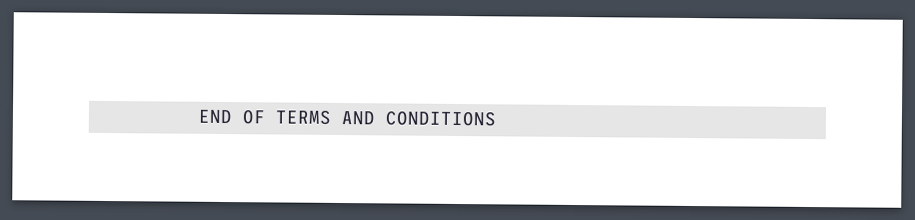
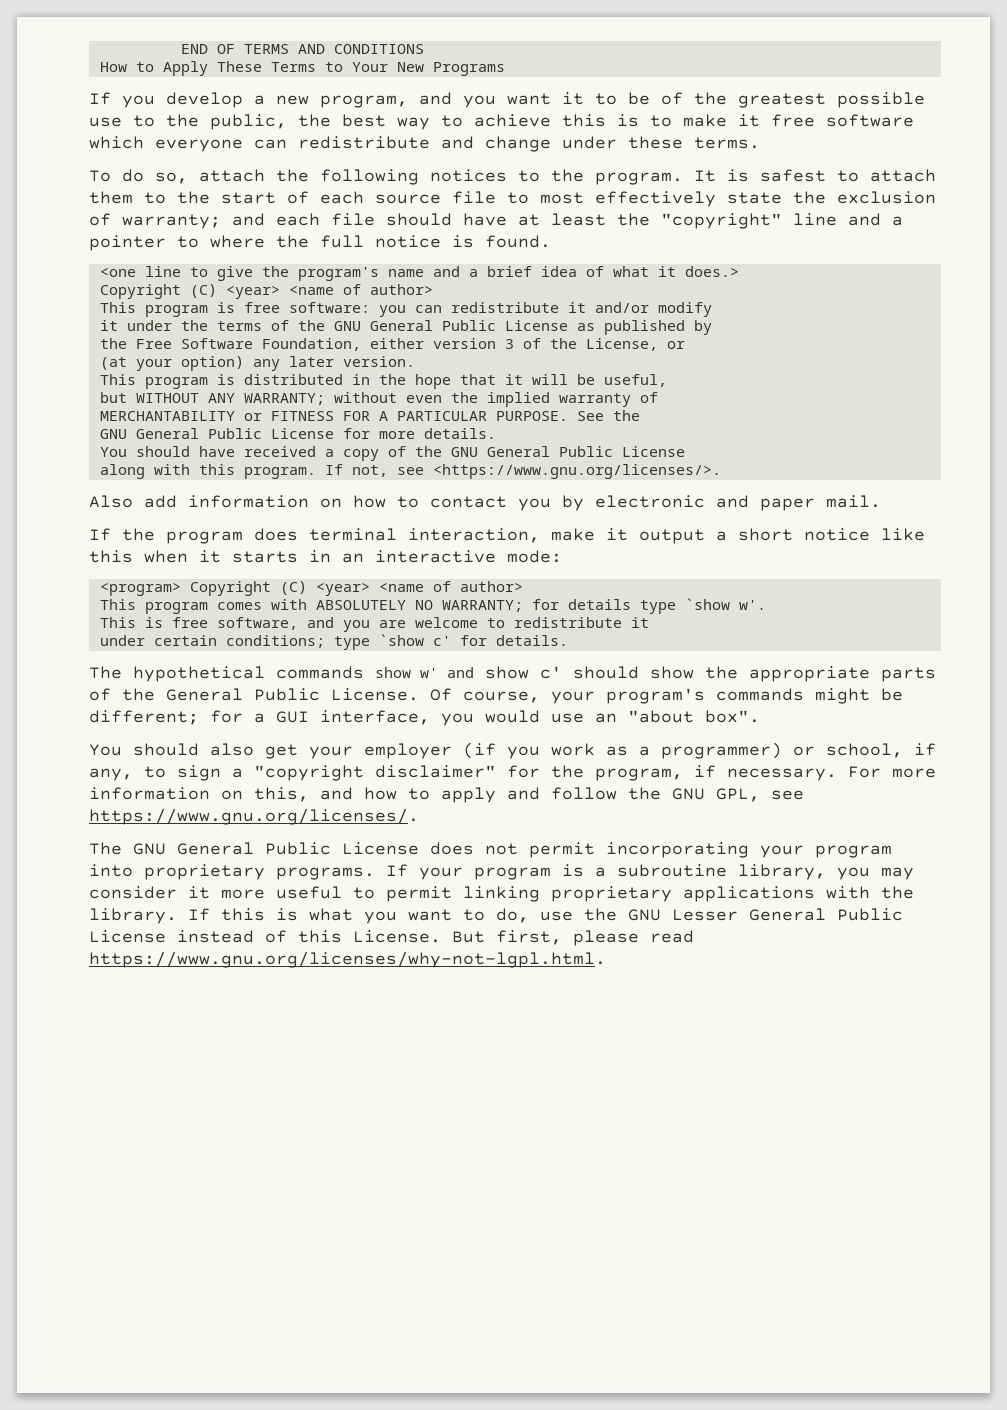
(497, 118) none -> [99,61,505,76] [89,92,925,108] [89,114,914,130] [89,136,760,152] [89,169,936,185] [89,191,936,207] [89,213,903,229] [89,235,551,251] [99,266,739,281] [99,284,433,299] [99,302,712,317] [99,320,712,335] [99,338,685,351] [99,356,415,371] [99,374,667,389] [99,392,658,407] [99,410,640,421] [99,428,496,439] [99,446,685,461] [99,464,721,479] [89,495,881,511] [89,528,925,544] [89,550,562,563] [99,581,523,596] [99,598,766,614] [99,617,649,632] [99,634,568,650] [89,666,936,682] [89,688,903,704] [89,710,760,726] [89,742,936,759] [89,765,936,781] [89,787,804,803] [89,808,419,825] [89,842,892,858] [89,864,914,880] [89,886,914,902] [89,908,903,924] [89,930,694,946] [89,951,606,968] // How to Apply These Terms to Your New Programs // If you develop a new program, and you want it to be of the greatest possible use to the public, the best way to achieve this is to make it free software which everyone can redistribute and change under these terms. // To do so, attach the following notices to the program. It is safest to attach them to the start of each source file to most effectively state the exclusion of warranty; and each file should have at least the "copyright" line and a pointer to where the full notice is found. // <one line to give the program's name and a brief idea of what it does.> // Copyright (C) <year> <name of author> // This program is free software: you can redistribute it and/or modify // it under the terms of the GNU General Public License as published by // the Free Software Foundation, either version 3 of the License, or // (at your option) any later version. // This program is distributed in the hope that it will be useful, // but WITHOUT ANY WARRANTY; without even the implied warranty of // MERCHANTABILITY or FITNESS FOR A PARTICULAR PURPOSE. See the // GNU General Public License for more details. // You should have received a copy of the GNU General Public License // along with this program. If not, see <https://www.gnu.org/licenses/>. // Also add information on how to contact you by electronic and paper mail. // If the program does terminal interaction, make it output a short notice like this when it starts in an interactive mode: // <program> Copyright (C) <year> <name of author> // This program comes with ABSOLUTELY NO WARRANTY; for details type `show w'. // This is free software, and you are welcome to redistribute it // under certain conditions; type `show c' for details. // The hypothetical commands show w' and show c' should show the appropriate parts of the General Public License. Of course, your program's commands might be different; for a GUI interface, you would use an "about box". // You should also get your employer (if you work as a programmer) or school, if any, to sign a "copyright disclaimer" for the program, if necessary. For more information on this, and how to apply and follow the GNU GPL, see https://www.gnu.org/licenses/. // The GNU General Public License does not permit incorporating your program into proprietary programs. If your program is a subroutine library, you may consider it more useful to permit linking proprietary applications with the library. If this is what you want to do, use the GNU Lesser General Public License instead of this License. But first, please read https://www.gnu.org/licenses/why-not-lgpl.html.

